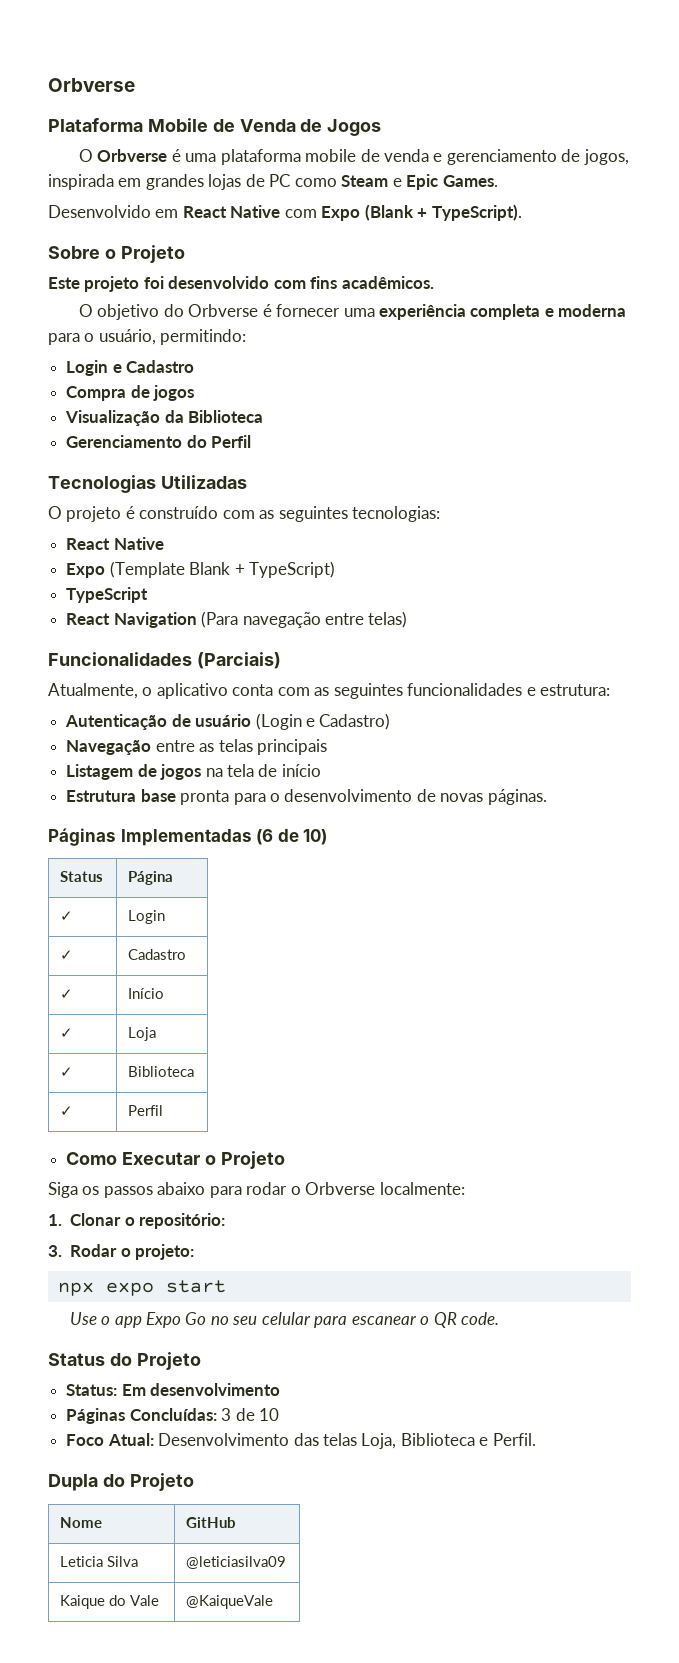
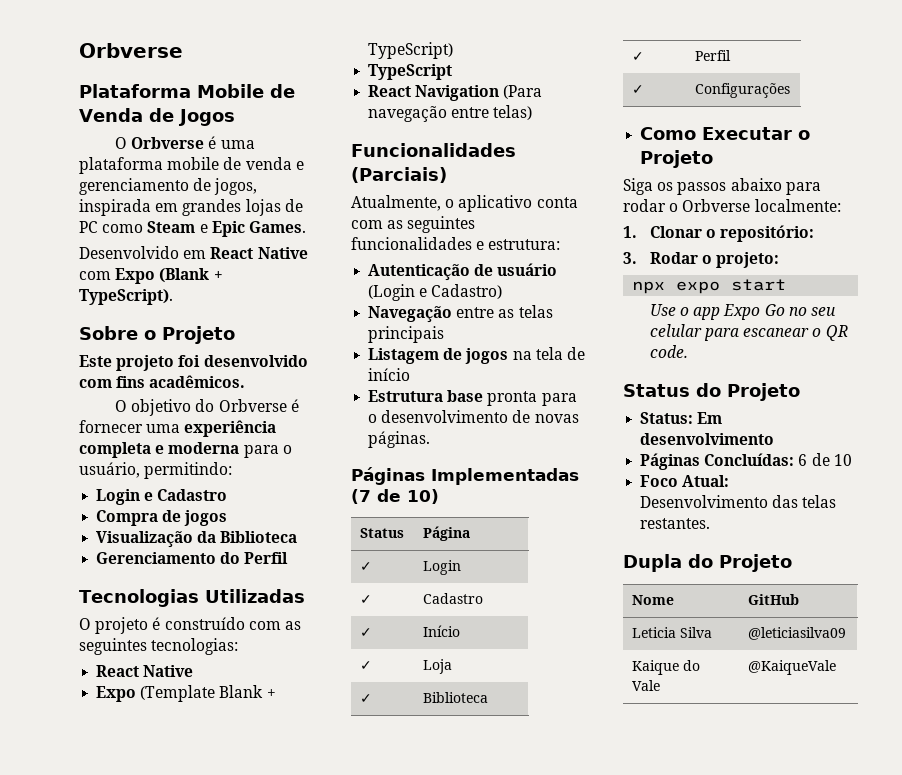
[256,829,274,845] (6 -> [351,489,371,504] (7
(164, 1110) none -> [632,85,645,94] [695,83,791,98] // ✓ | Configurações
[221,1408,232,1421] 3 -> [798,454,808,466] 6
[361,1433,536,1449] Loja, Biblioteca e Perfil. -> [640,518,711,529] restantes.

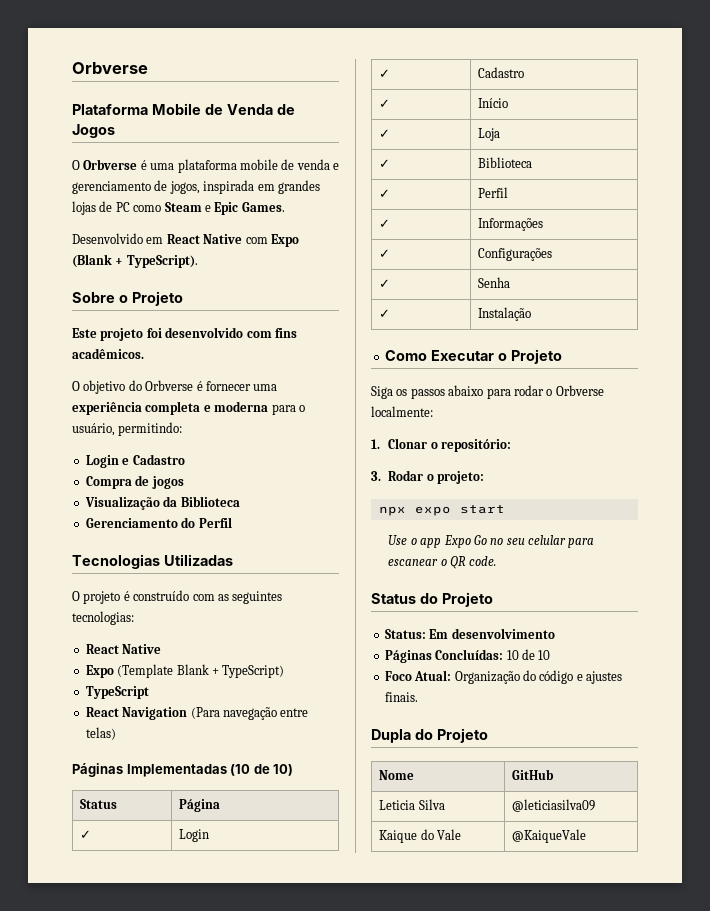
[351,143,516,157] [351,167,447,183] [351,195,578,212] [351,216,476,233] [351,237,561,250] [368,263,558,281] [368,284,503,301] [368,305,553,323] [368,326,445,343] [368,347,585,364] [368,368,411,381] [368,390,577,406] [368,410,579,423] [368,431,431,448] // Funcionalidades (Parciais) // Atualmente, o aplicativo conta com as seguintes funcionalidades e estrutura: // Autenticação de usuário (Login e Cadastro) // Navegação entre as telas principais // Listagem de jogos na tela de início // Estrutura base pronta para o desenvolvimento de novas páginas. -> (116, 733) none
[351,489,371,504] (7 -> [230,764,251,776] (10
(732, 55) none -> [379,219,391,228] [478,218,544,231] // ✓ | Informações
(791, 90) none -> [379,279,391,288] [478,277,511,288] [379,309,391,318] [478,307,532,321] // ✓ | Senha // ✓ | Instalação
[798,454,808,466] 6 -> [506,650,519,660] 10
[640,495,837,508] [640,518,711,529] Desenvolvimento das telas restantes. -> [454,670,622,684] [384,692,418,702] Organização do código e ajustes finais.

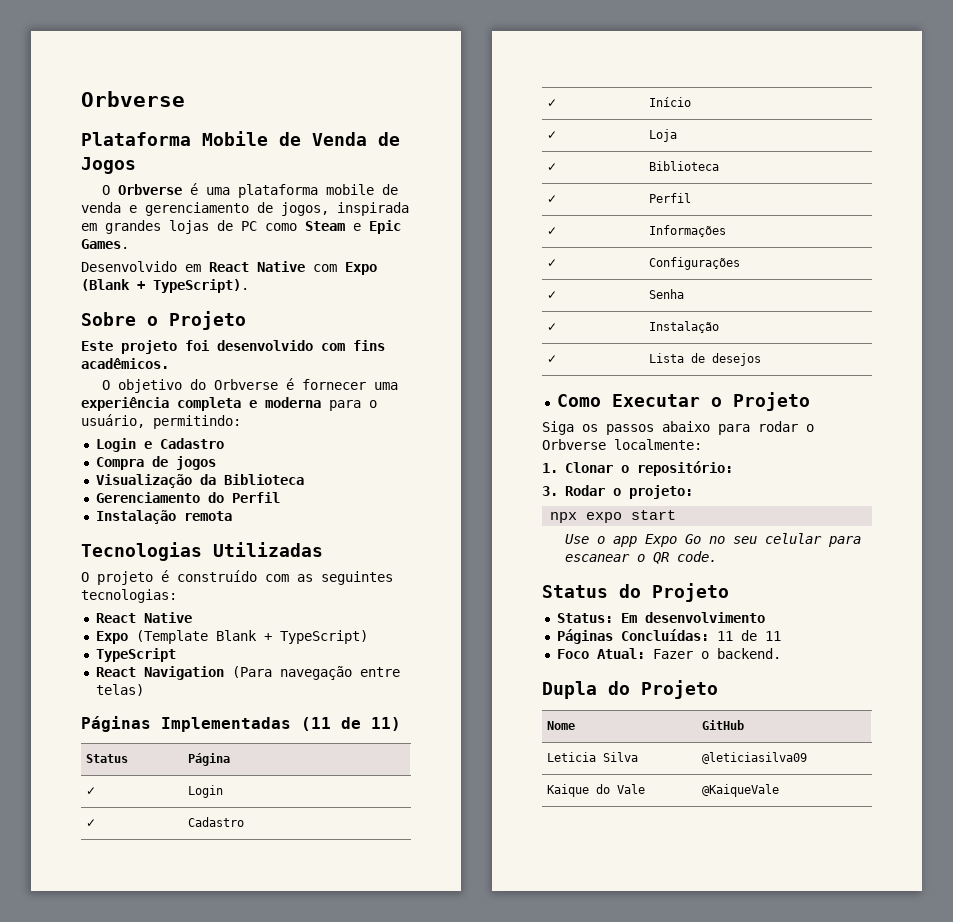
(232, 522) none -> [95,510,232,524] // Instalação remota
[230,764,294,776] (10 de 10) -> [301,717,401,731] (11 de 11)
(532, 314) none -> [547,355,558,363] [649,353,762,366] // ✓ | Lista de desejos
[506,649,551,660] 10 de 10 -> [716,630,781,641] 11 de 11
[454,670,622,684] [384,692,418,702] Organização do código e ajustes finais. -> [652,648,781,659] Fazer o backend.

